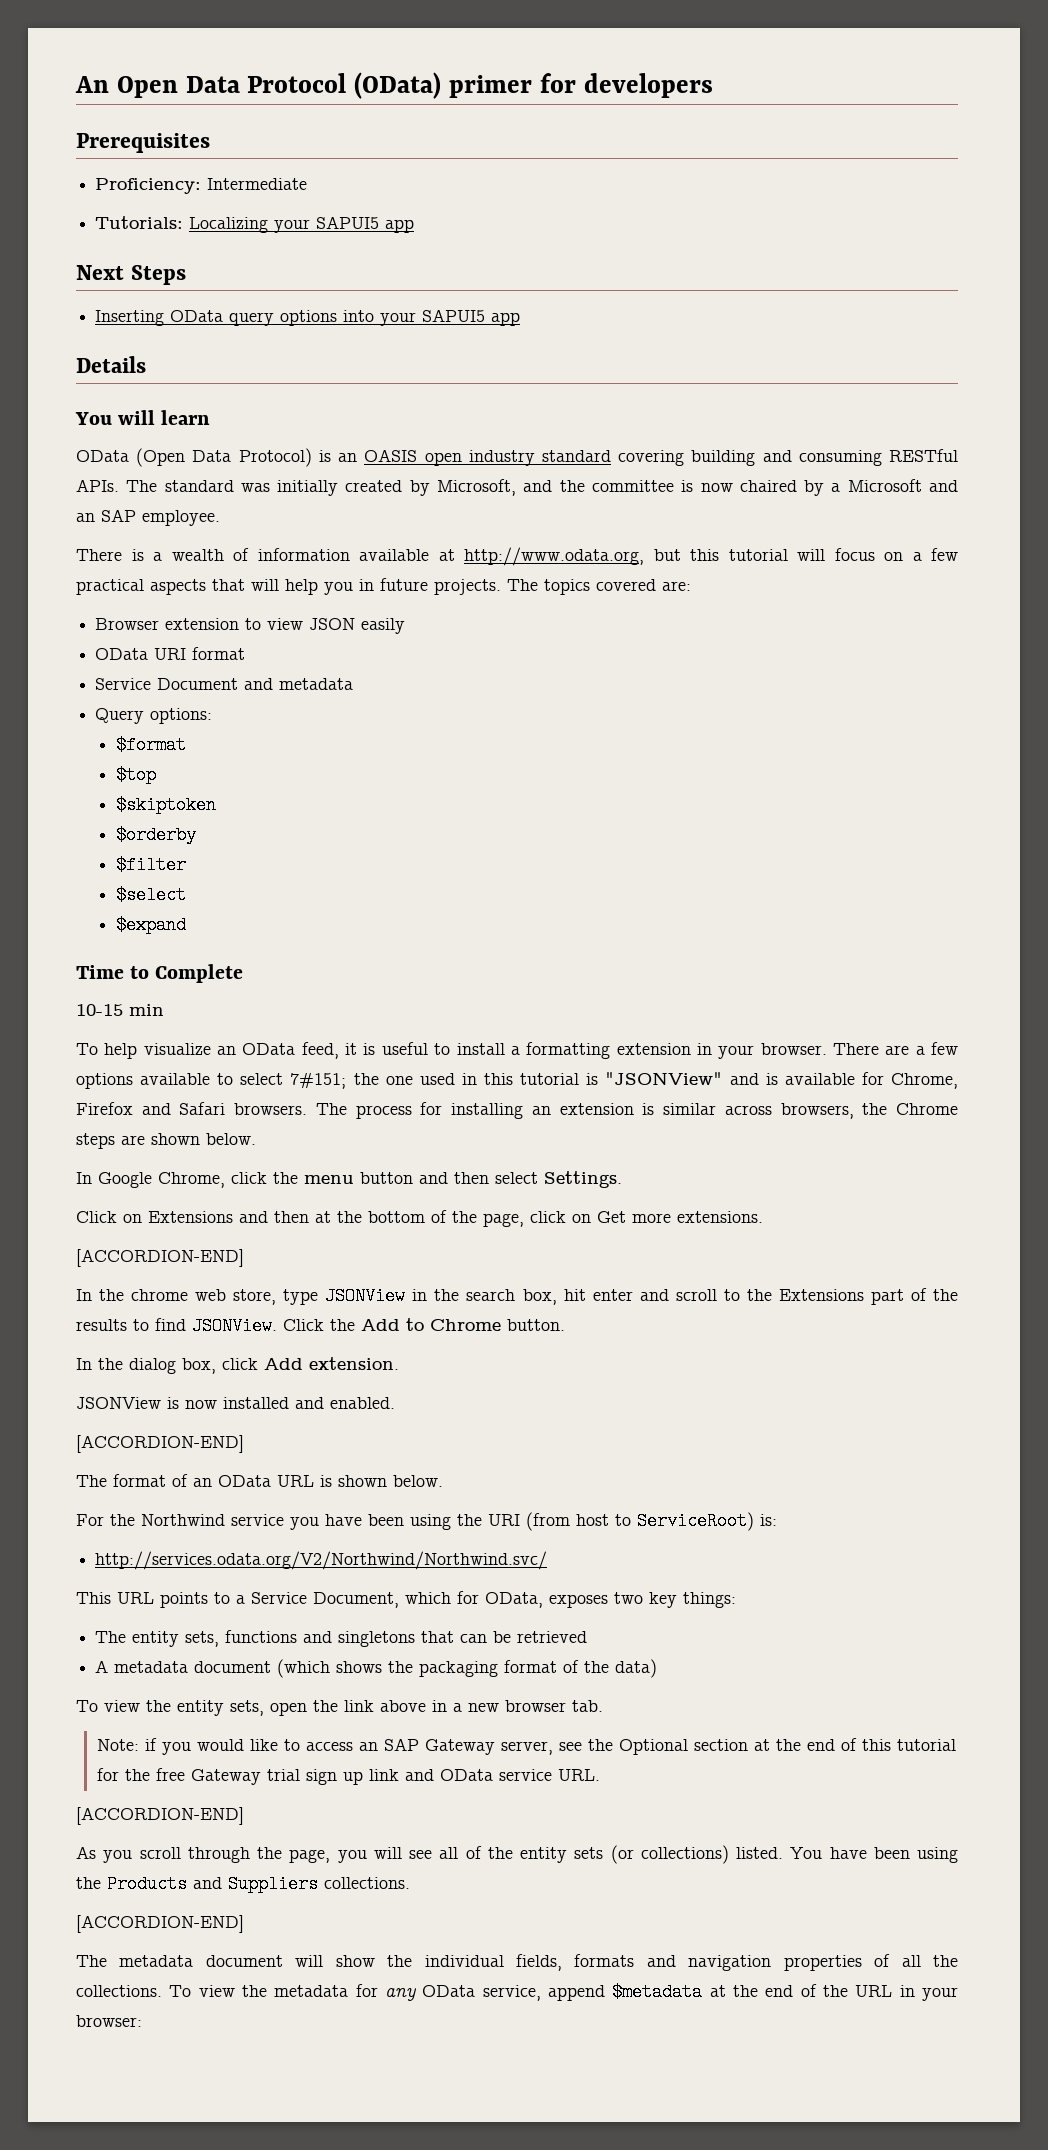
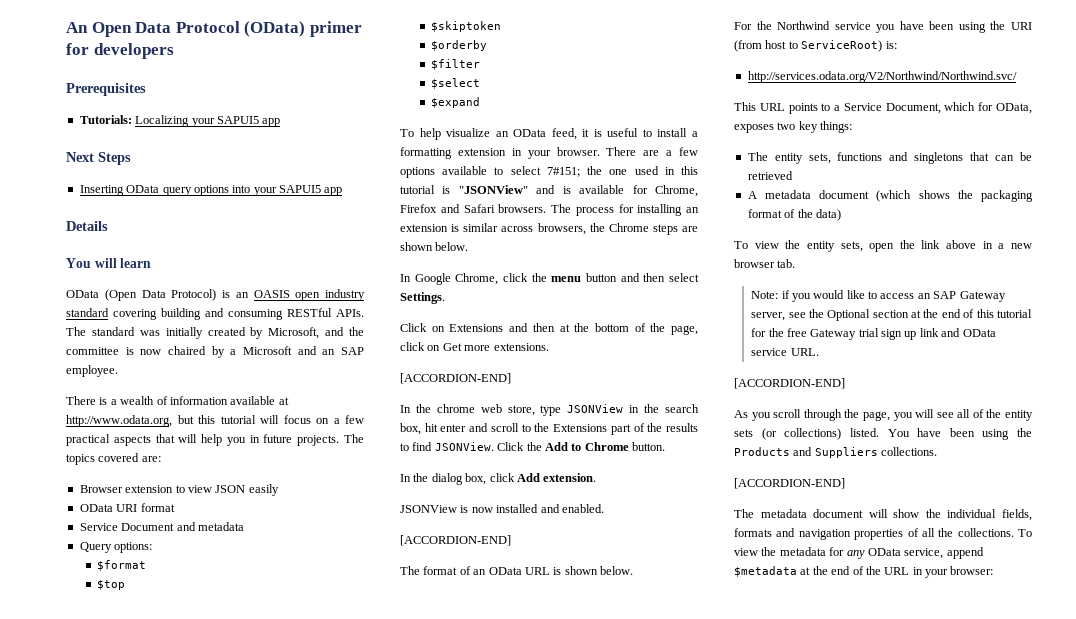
[95,178,308,194] // Proficiency: Intermediate -> (146, 89) none
[76,964,244,983] [76,1004,164,1016] // Time to Complete // 10-15 min -> (480, 102) none

